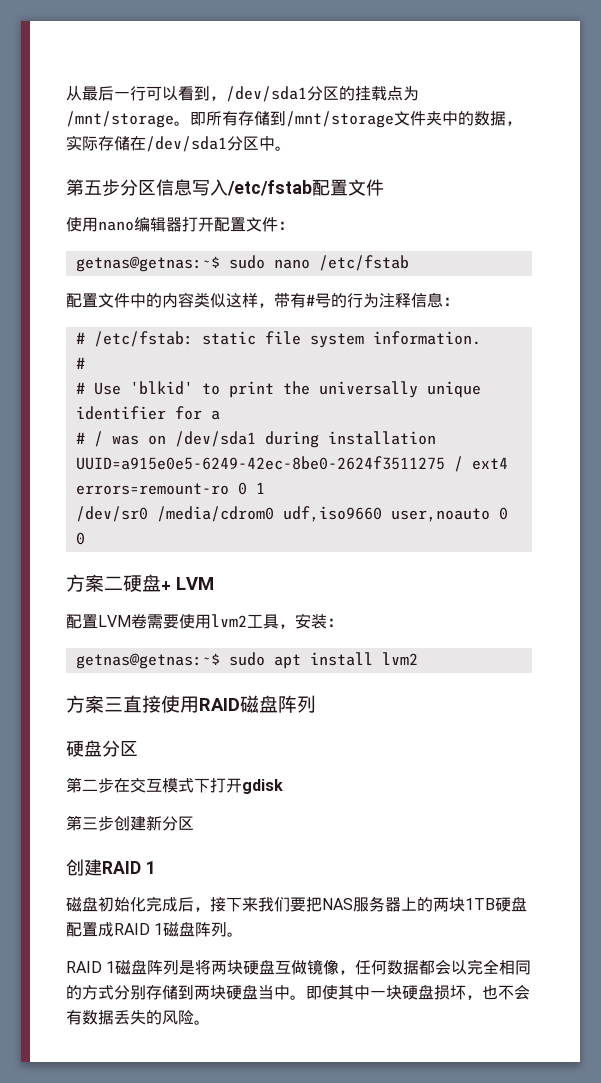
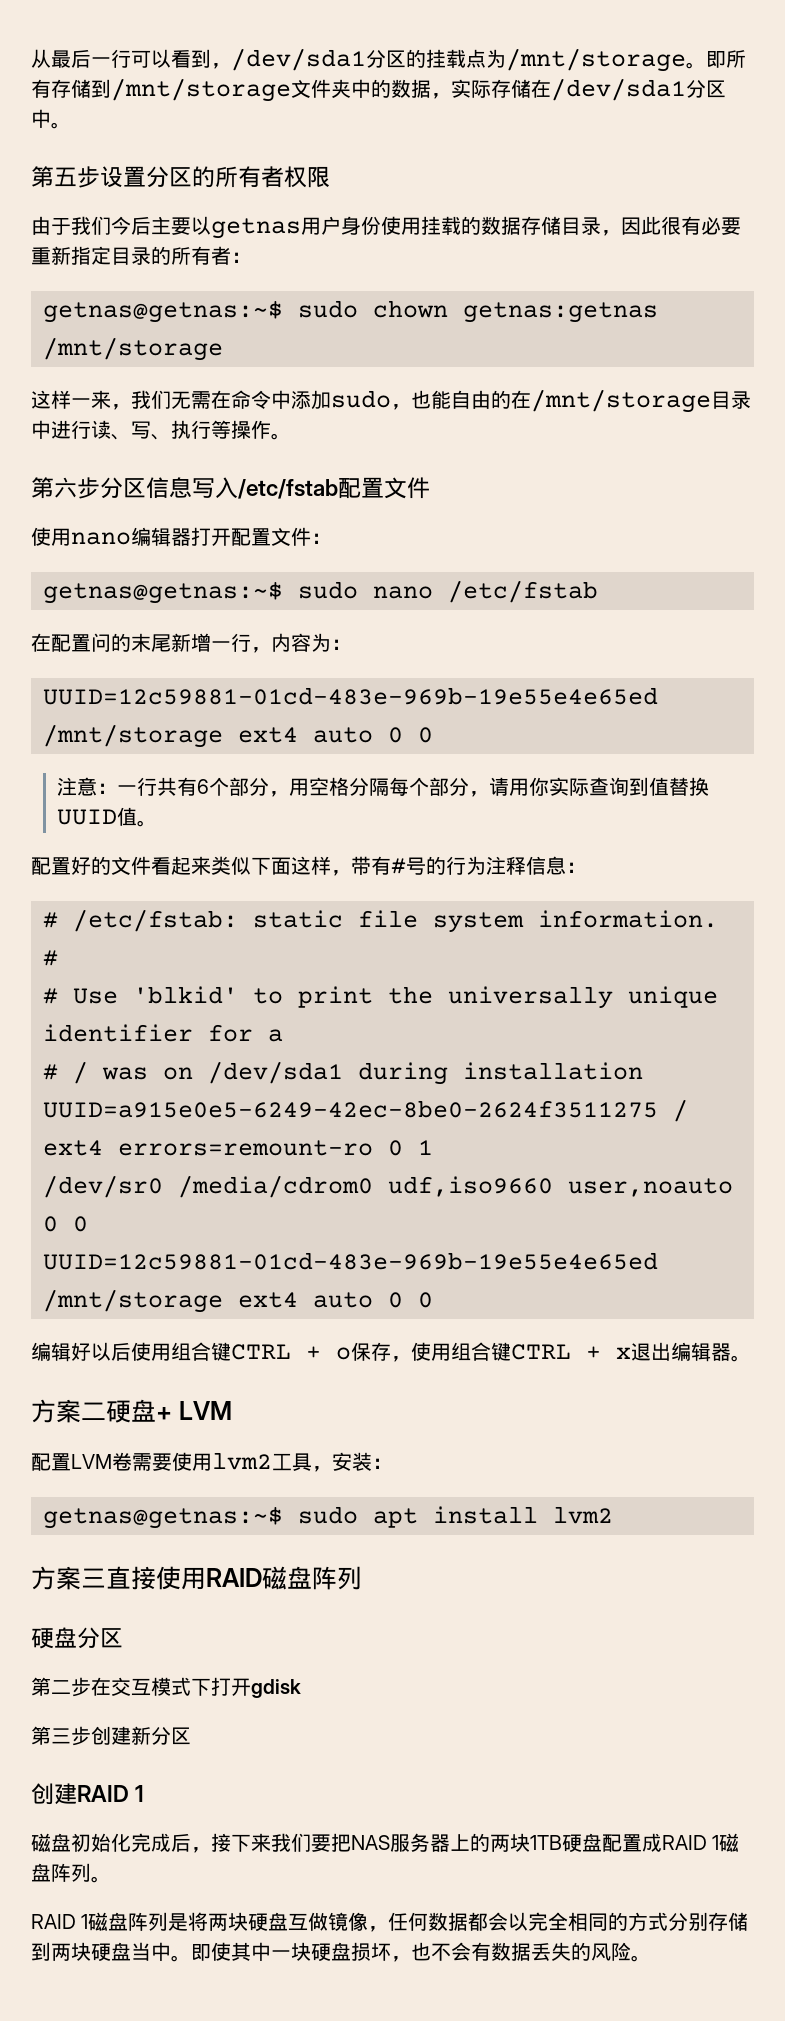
(120, 187) none -> [100,166,330,188] [31,216,741,239] [31,246,251,265] [43,300,658,323] [43,337,223,361] [31,389,751,413] [31,420,291,440] [31,477,100,499] 设置分区的所有者权限 // 由于我们今后主要以getnas用户身份使用挂载的数据存储目录，因此很有必要重新指定目录的所有者： // getnas@getnas:~$ sudo chown getnas:getnas /mnt/storage // 这样一来，我们无需在命令中添加sudo，也能自由的在/mnt/storage目录中进行读、写、执行等操作。 // 第六步
[66,292,226,308] 配置文件中的内容类似 -> [31,633,351,653] [43,687,658,705] [43,724,433,748] [57,777,710,797] [57,807,158,827] [31,856,291,875] 在配置问的末尾新增一行，内容为： // UUID=12c59881-01cd-483e-969b-19e55e4e65ed /mnt/storage ext4 auto 0 0 // 注意：一行共有6个部分，用空格分隔每个部分，请用你实际查询到值替换UUID值。 // 配置好的文件看起来类似下面
(85, 538) none -> [43,1252,658,1270] [43,1289,433,1313] [31,1342,751,1362] // UUID=12c59881-01cd-483e-969b-19e55e4e65ed /mnt/storage ext4 auto 0 0 // 编辑好以后使用组合键CTRL + o保存，使用组合键CTRL + x退出编辑器。

